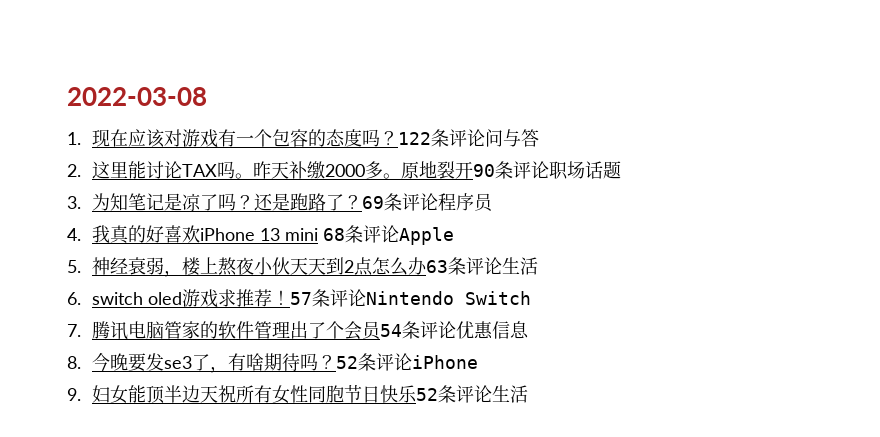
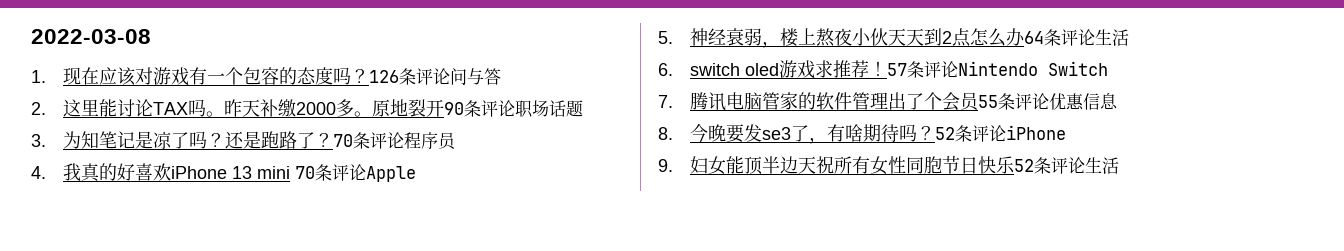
[397,132,431,145] 122 -> [369,70,400,83] 126
[361,196,384,209] 69 -> [333,134,354,147] 70
[322,228,345,241] 68 -> [295,166,316,179] 70
[425,260,448,273] 63 -> [1024,31,1045,44] 64
[379,324,402,337] 54 -> [978,95,999,108] 55

